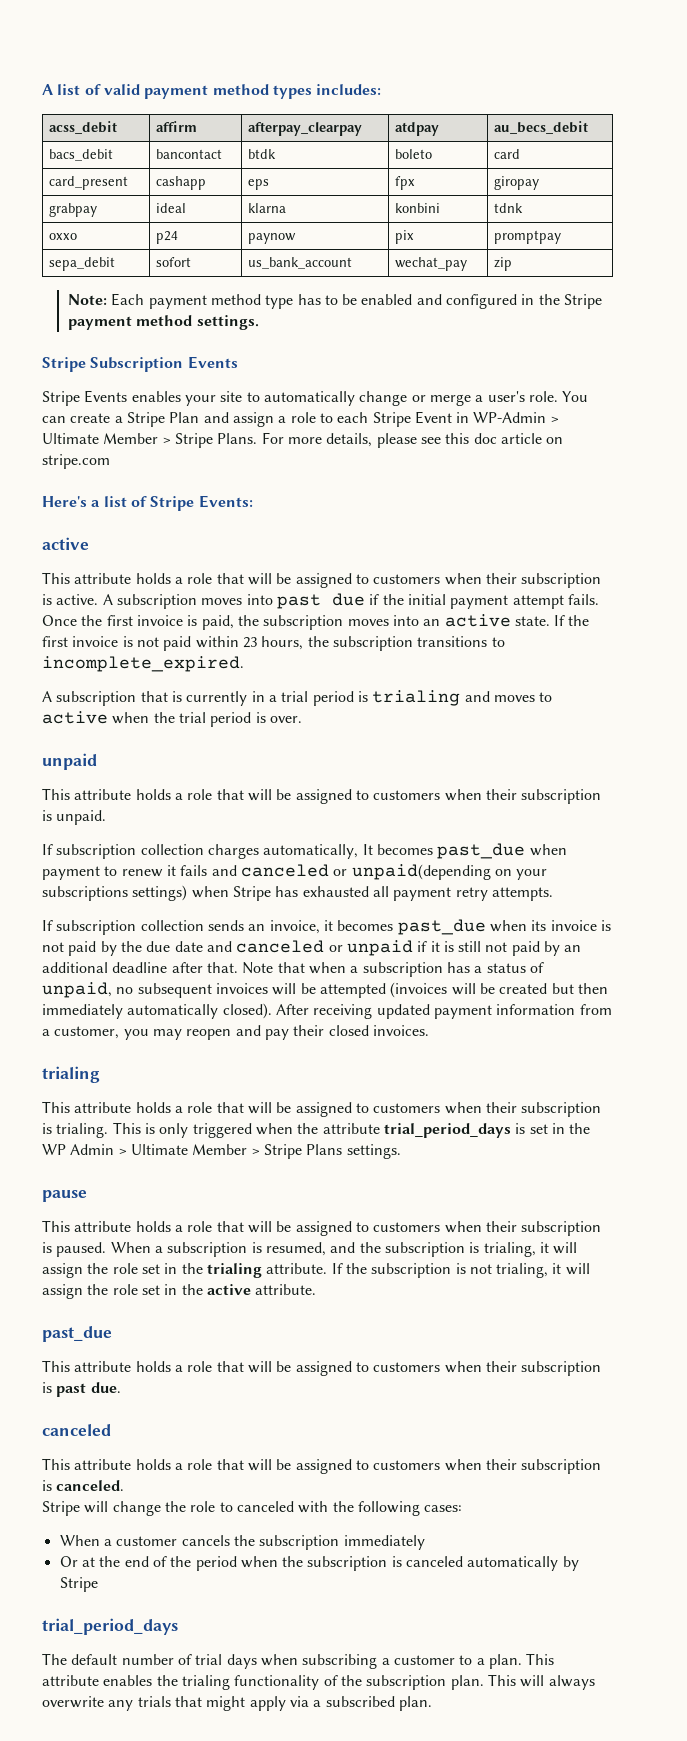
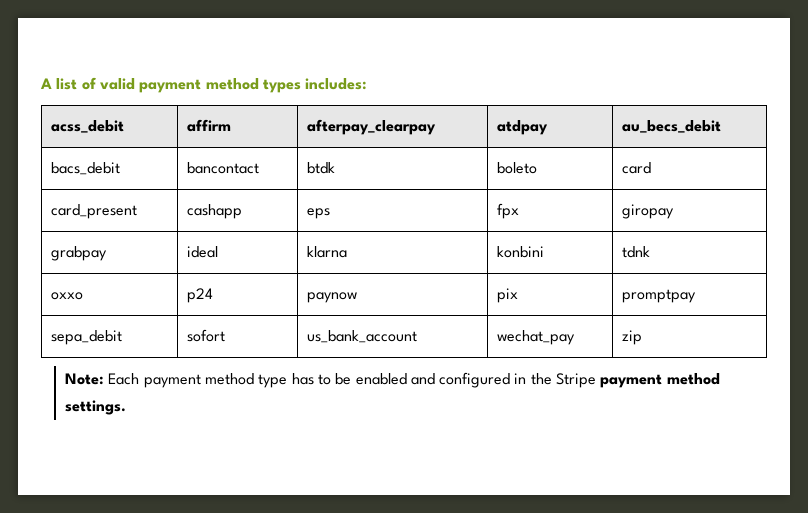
[42,356,238,372] [42,390,589,406] [42,411,559,427] [42,432,564,448] [42,454,110,469] [42,495,253,511] [42,537,89,550] [42,572,602,588] [42,593,599,609] [42,614,590,630] [42,636,505,651] [42,656,244,672] [42,690,553,706] [42,711,302,727] [42,753,97,770] [42,788,602,804] [42,810,107,825] [42,843,567,859] [42,864,548,880] [42,885,553,901] [42,919,611,935] [42,940,582,956] [42,962,544,977] [42,982,608,998] [42,1003,612,1019] [42,1025,429,1040] [42,1066,100,1083] [42,1101,602,1117] [42,1122,591,1138] [42,1144,401,1159] [42,1190,87,1202] [42,1220,602,1236] [42,1242,578,1257] [42,1263,590,1278] [42,1284,317,1299] [42,1326,112,1342] [42,1360,602,1376] [42,1382,121,1397] [42,1424,111,1436] [42,1458,602,1474] [42,1480,125,1491] [42,1501,463,1516] [59,1535,425,1550] [59,1556,579,1571] [59,1577,98,1592] [42,1618,178,1635] [42,1653,555,1669] [42,1674,595,1690] [42,1696,432,1711] // Stripe Subscription Events // Stripe Events enables your site to automatically change or merge a user's role. You can create a Stripe Plan and assign a role to each Stripe Event in WP-Admin > Ultimate Member > Stripe Plans. For more details, please see this doc article on stripe.com // Here's a list of Stripe Events: // active // This attribute holds a role that will be assigned to customers when their subscription is active. A subscription moves into past due if the initial payment attempt fails. Once the first invoice is paid, the subscription moves into an active state. If the first invoice is not paid within 23 hours, the subscription transitions to incomplete_expired. // A subscription that is currently in a trial period is trialing and moves to active when the trial period is over. // unpaid // This attribute holds a role that will be assigned to customers when their subscription is unpaid. // If subscription collection charges automatically, It becomes past_due when payment to renew it fails and canceled or unpaid(depending on your subscriptions settings) when Stripe has exhausted all payment retry attempts. // If subscription collection sends an invoice, it becomes past_due when its invoice is not paid by the due date and canceled or unpaid if it is still not paid by an additional deadline after that. Note that when a subscription has a status of unpaid, no subsequent invoices will be attempted (invoices will be created but then immediately automatically closed). After receiving updated payment information from a customer, you may reopen and pay their closed invoices. // trialing // This attribute holds a role that will be assigned to customers when their subscription is trialing. This is only triggered when the attribute trial_period_days is set in the WP Admin > Ultimate Member > Stripe Plans settings. // pause // This attribute holds a role that will be assigned to customers when their subscription is paused. When a subscription is resumed, and the subscription is trialing, it will assign the role set in the trialing attribute. If the subscription is not trialing, it will assign the role set in the active attribute. // past_due // This attribute holds a role that will be assigned to customers when their subscription is past due. // canceled // This attribute holds a role that will be assigned to customers when their subscription is canceled. // Stripe will change the role to canceled with the following cases: // When a customer cancels the subscription immediately // Or at the end of the period when the subscription is canceled automatically by Stripe // trial_period_days // The default number of trial days when subscribing a customer to a plan. This attribute enables the trialing functionality of the subscription plan. This will always overwrite any trials that might apply via a subscribed plan. -> (126, 407) none

